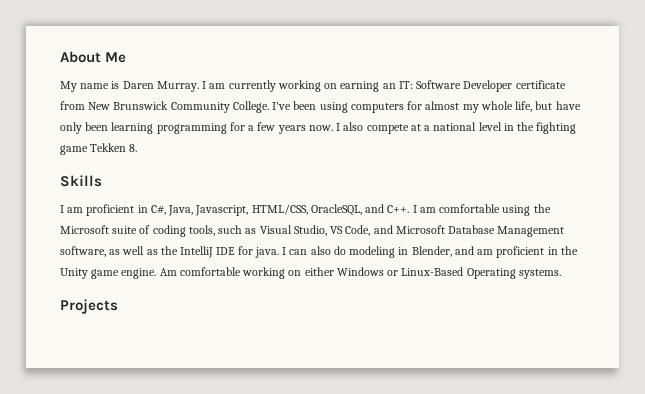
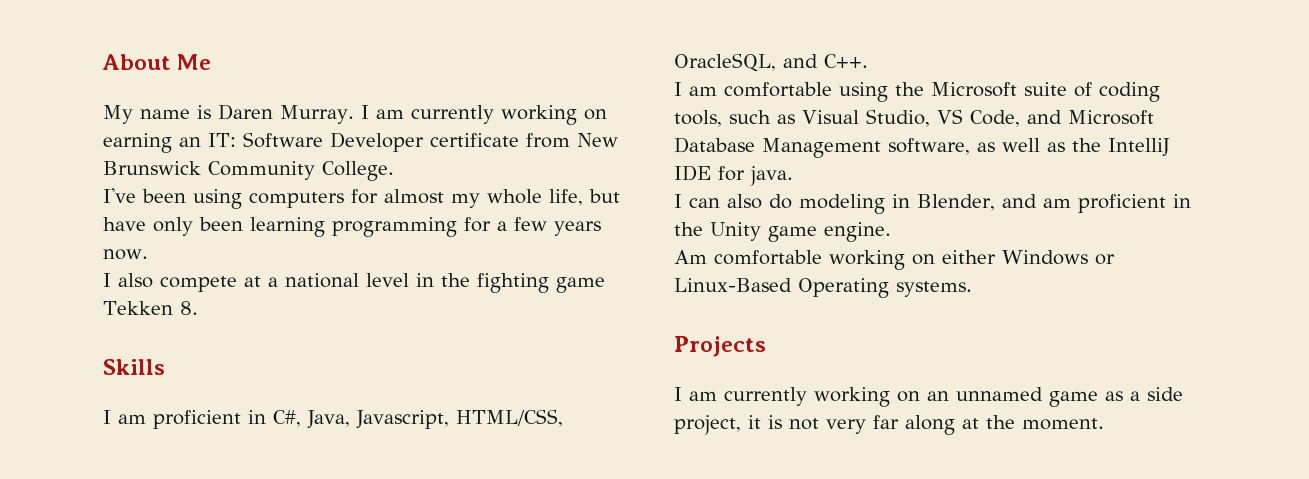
(269, 107) none -> (394, 171) //
(333, 128) none -> (148, 254) //
(410, 209) none -> (868, 61) //
(279, 252) none -> (793, 176) //
(157, 273) none -> (891, 232) //
(118, 306) none -> [674,387,1183,407] [674,415,1104,435] // I am currently working on an unnamed game as a side project, it is not very far along at the moment.

